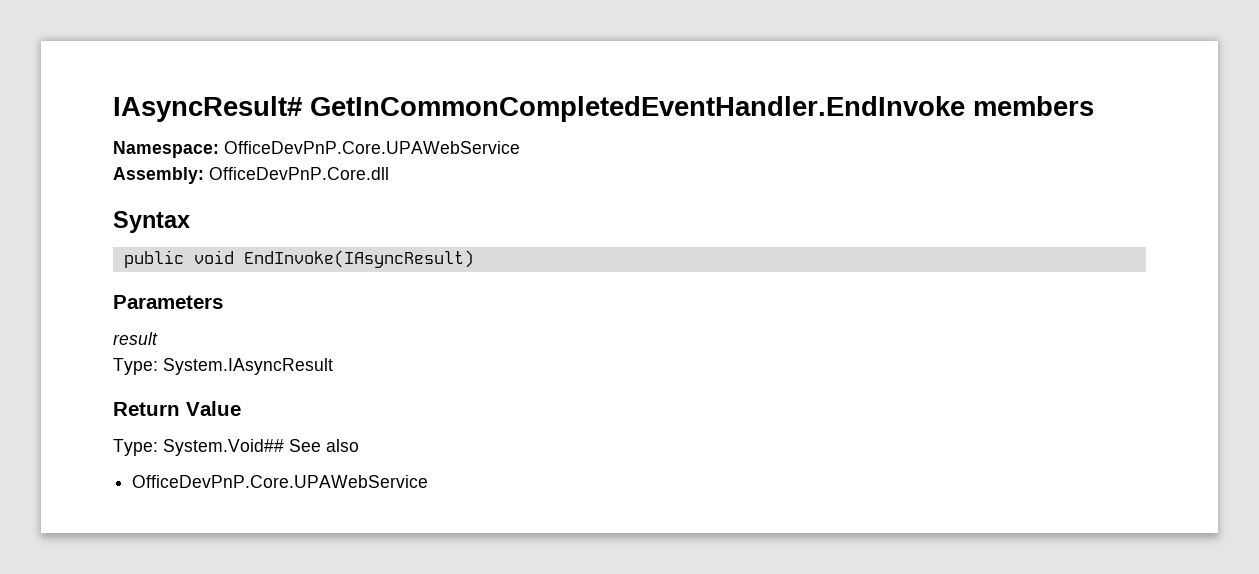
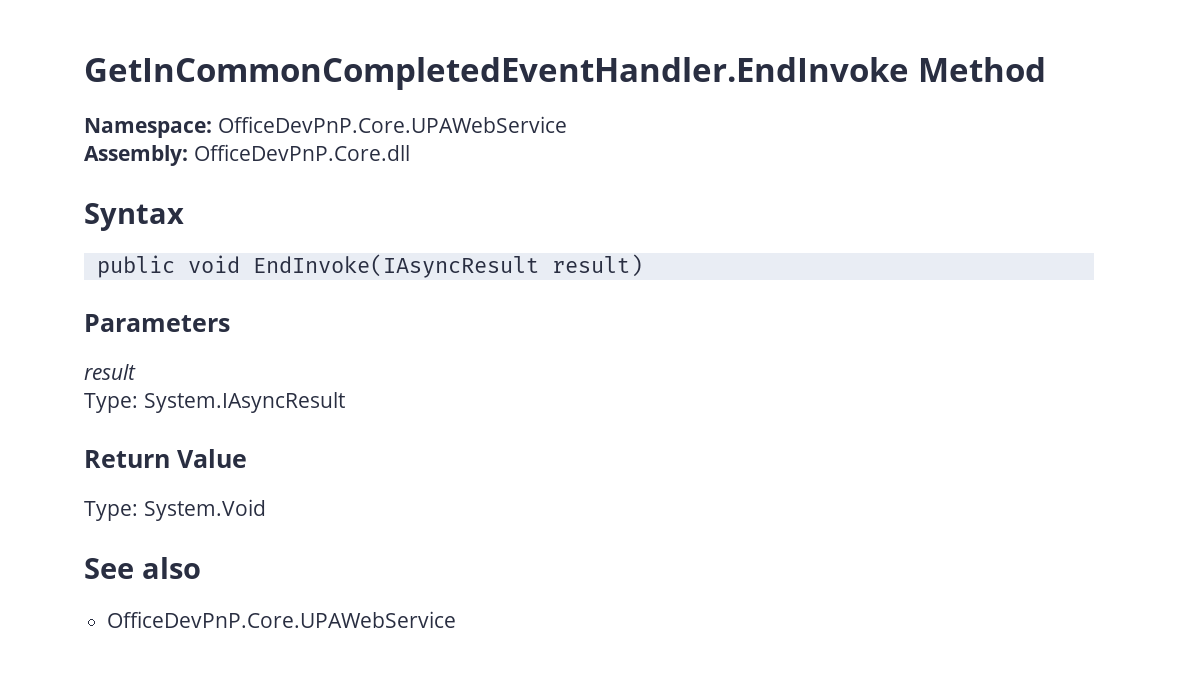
[113,96,1094,122] IAsyncResult# GetInCommonCompletedEventHandler.EndInvoke members -> [84,57,1046,90] GetInCommonCompletedEventHandler.EndInvoke Method
[243,250,474,268] EndInvoke(IAsyncResult) -> [252,254,643,278] EndInvoke(IAsyncResult result)
[163,439,284,456] System.Void## -> [143,499,266,521] System.Void //

